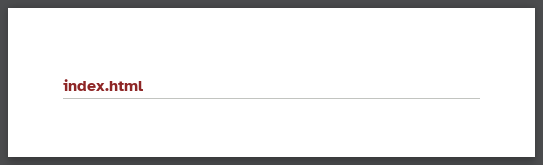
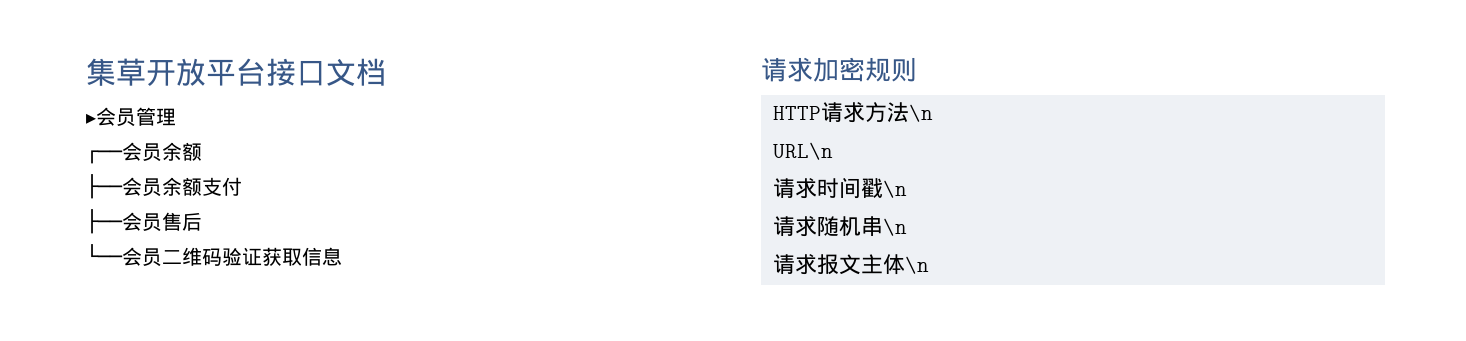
[63,79,143,91] index.html -> [86,58,386,86] [86,107,176,127] [86,142,202,164] [86,174,242,199] [86,209,202,234] [86,244,342,267] [761,57,917,82] [773,102,933,123] [773,142,833,160] [773,177,907,199] [773,216,907,237] [773,254,929,275] 集草开放平台接口文档 // ▸会员管理 // ┌──会员余额 // ├──会员余额支付 // ├──会员售后 // └──会员二维码验证获取信息 // 请求加密规则 // HTTP请求方法\n // URL\n // 请求时间戳\n // 请求随机串\n // 请求报文主体\n

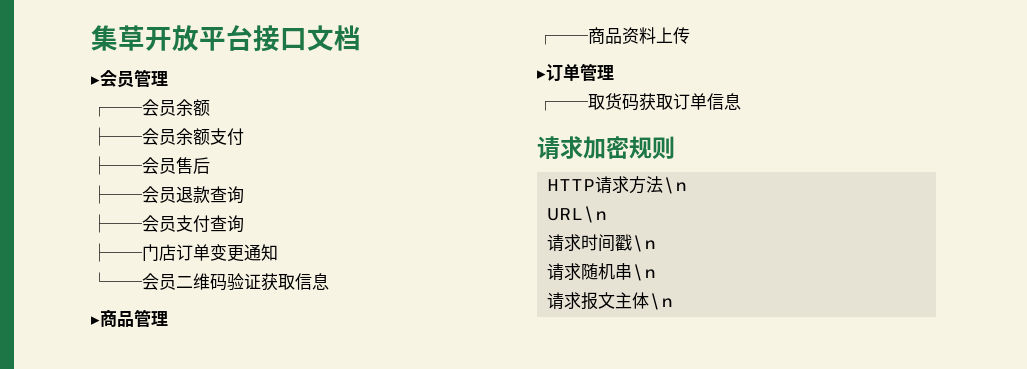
(202, 221) none -> [91,185,244,204] [91,214,244,233] [91,243,278,262] // ├──会员退款查询 // ├──会员支付查询 // ├──门店订单变更通知
(342, 256) none -> [91,309,168,327] [537,27,690,45] [537,63,614,81] [537,93,741,111] // ▸商品管理 // ┌──商品资料上传 // ▸订单管理 // ┌──取货码获取订单信息

